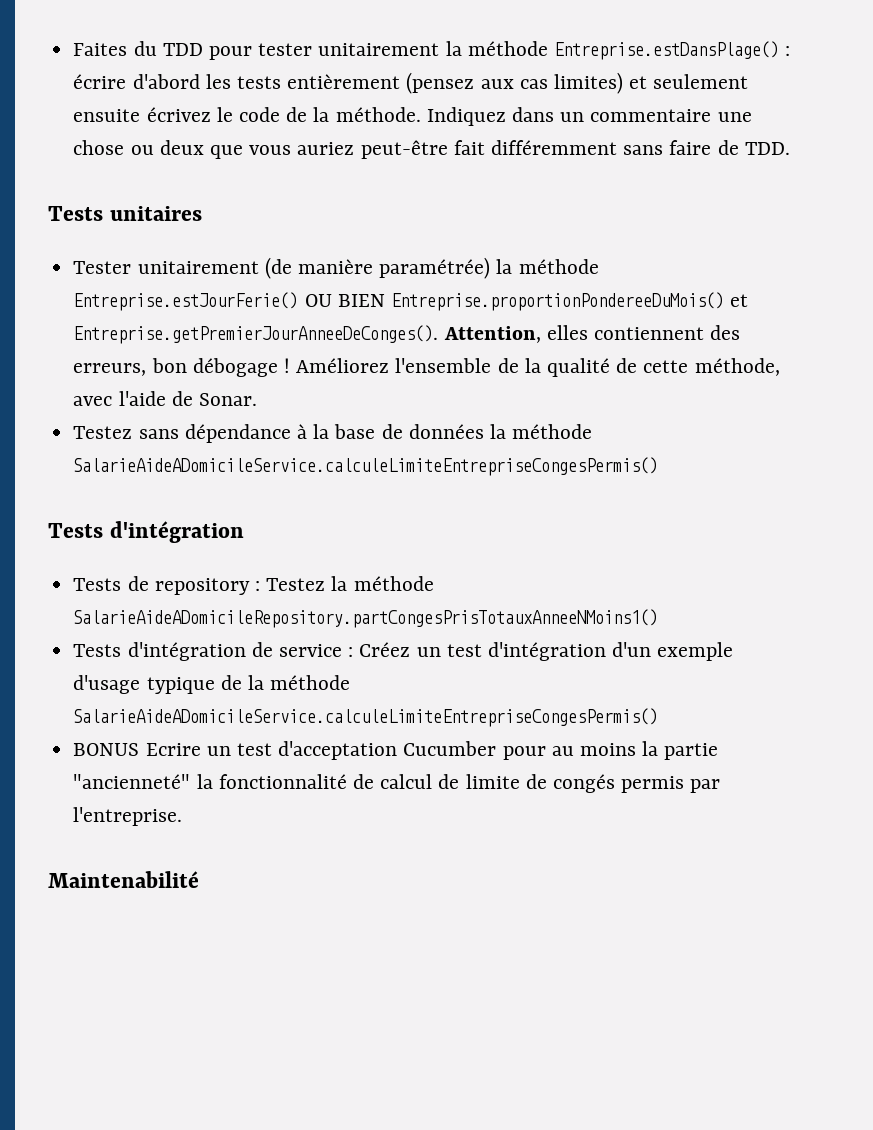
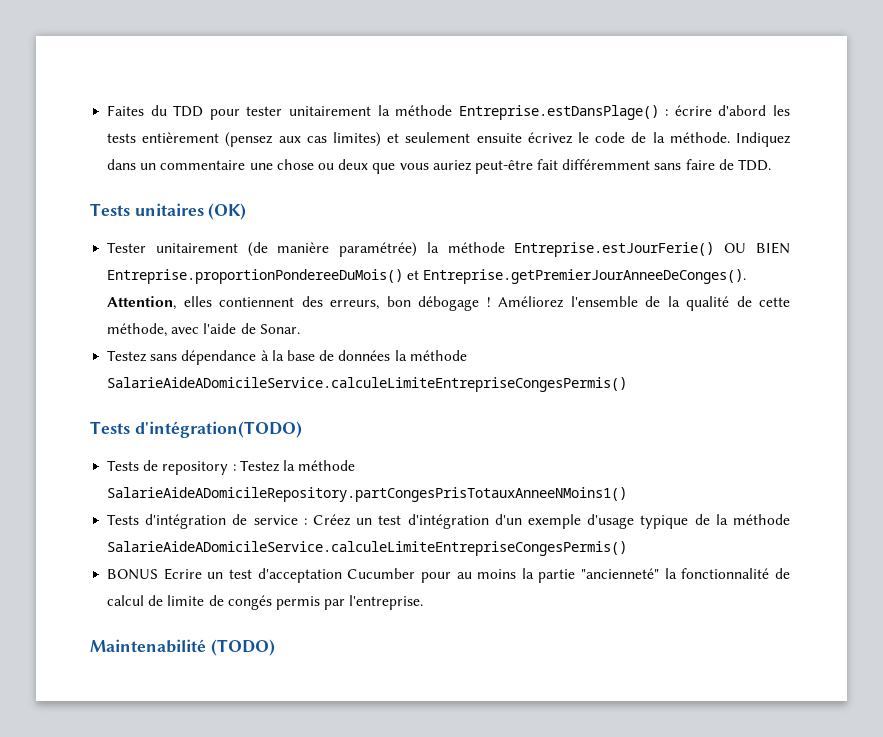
(202, 213) none -> [208,203,247,220] (OK)
[109,521,244,543] d'intégration -> [134,421,302,438] d'intégration(TODO)
(199, 879) none -> [210,639,275,656] (TODO)

